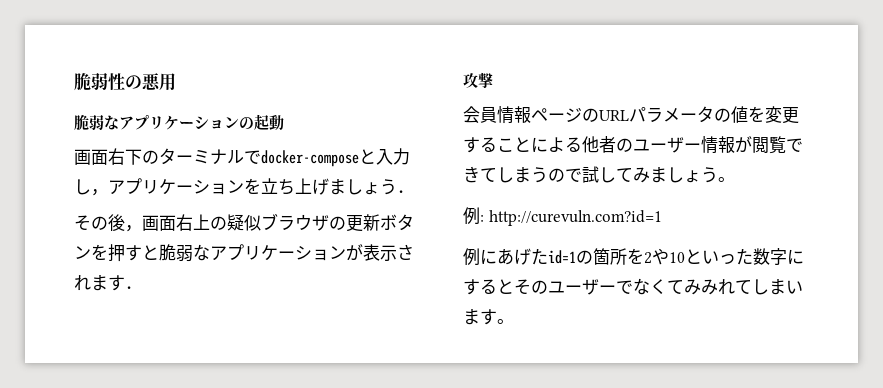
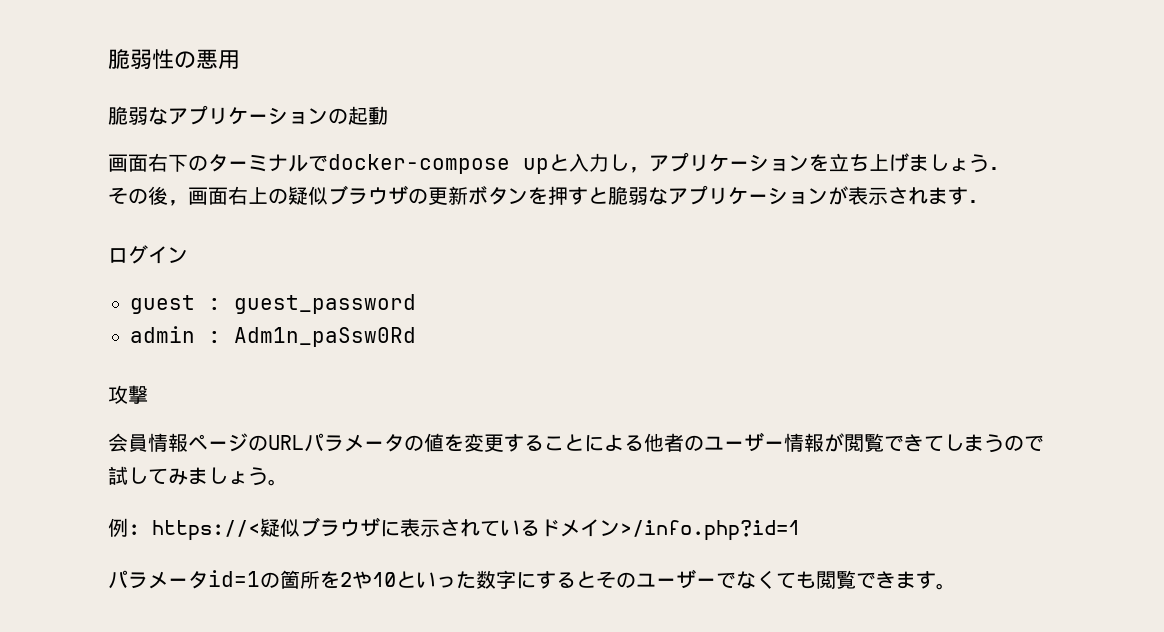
(359, 158) none -> [523,158,549,174] up
(142, 287) none -> [108,245,188,264] [130,294,416,314] [130,326,416,347] // ログイン // guest : guest_password // admin : Adm1n_paSsw0Rd
[488,210,662,226] [463,248,548,266] http://curevuln.com?id=1 // 例にあげた -> [152,517,800,541] [108,570,208,589] https://<疑似ブラウザに表示されているドメイン>/info.php?id=1 // パラメータ
[684,279,803,295] みみれてしまい -> [796,570,896,589] も閲覧でき

